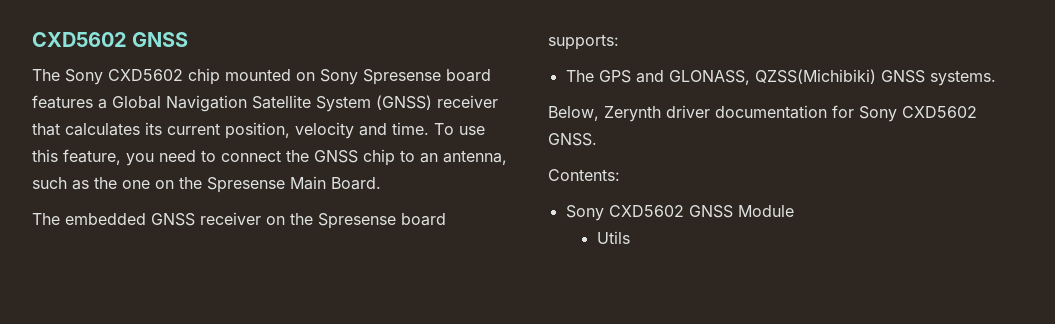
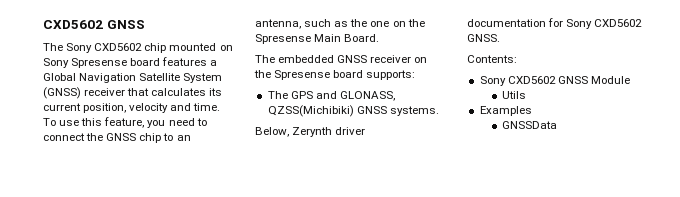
(630, 237) none -> [479,106,532,116] [502,121,558,129] // Examples // GNSSData

